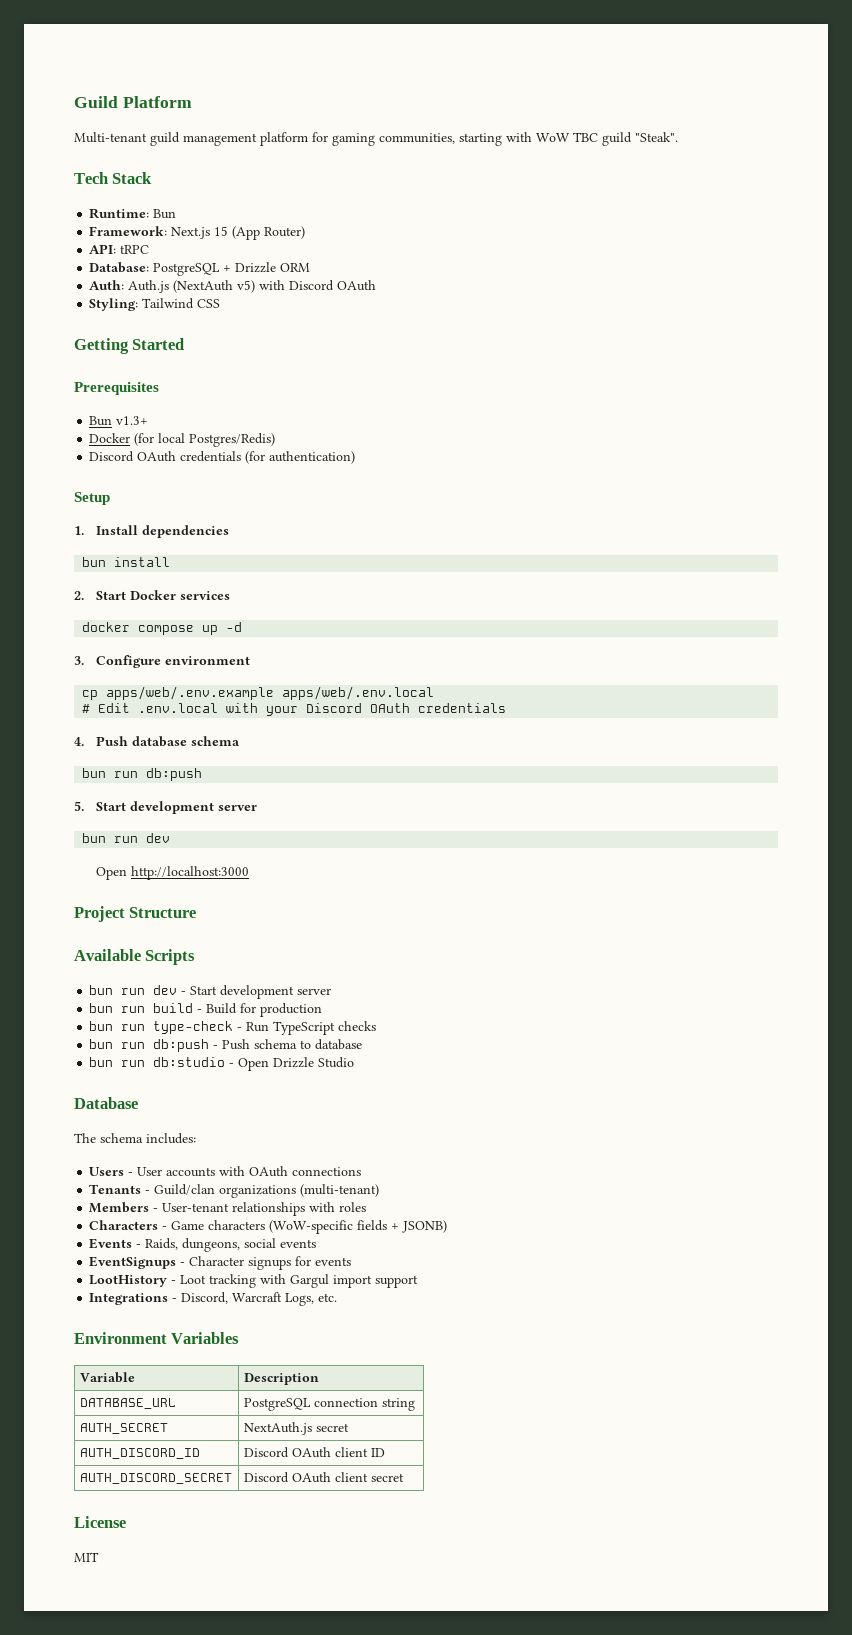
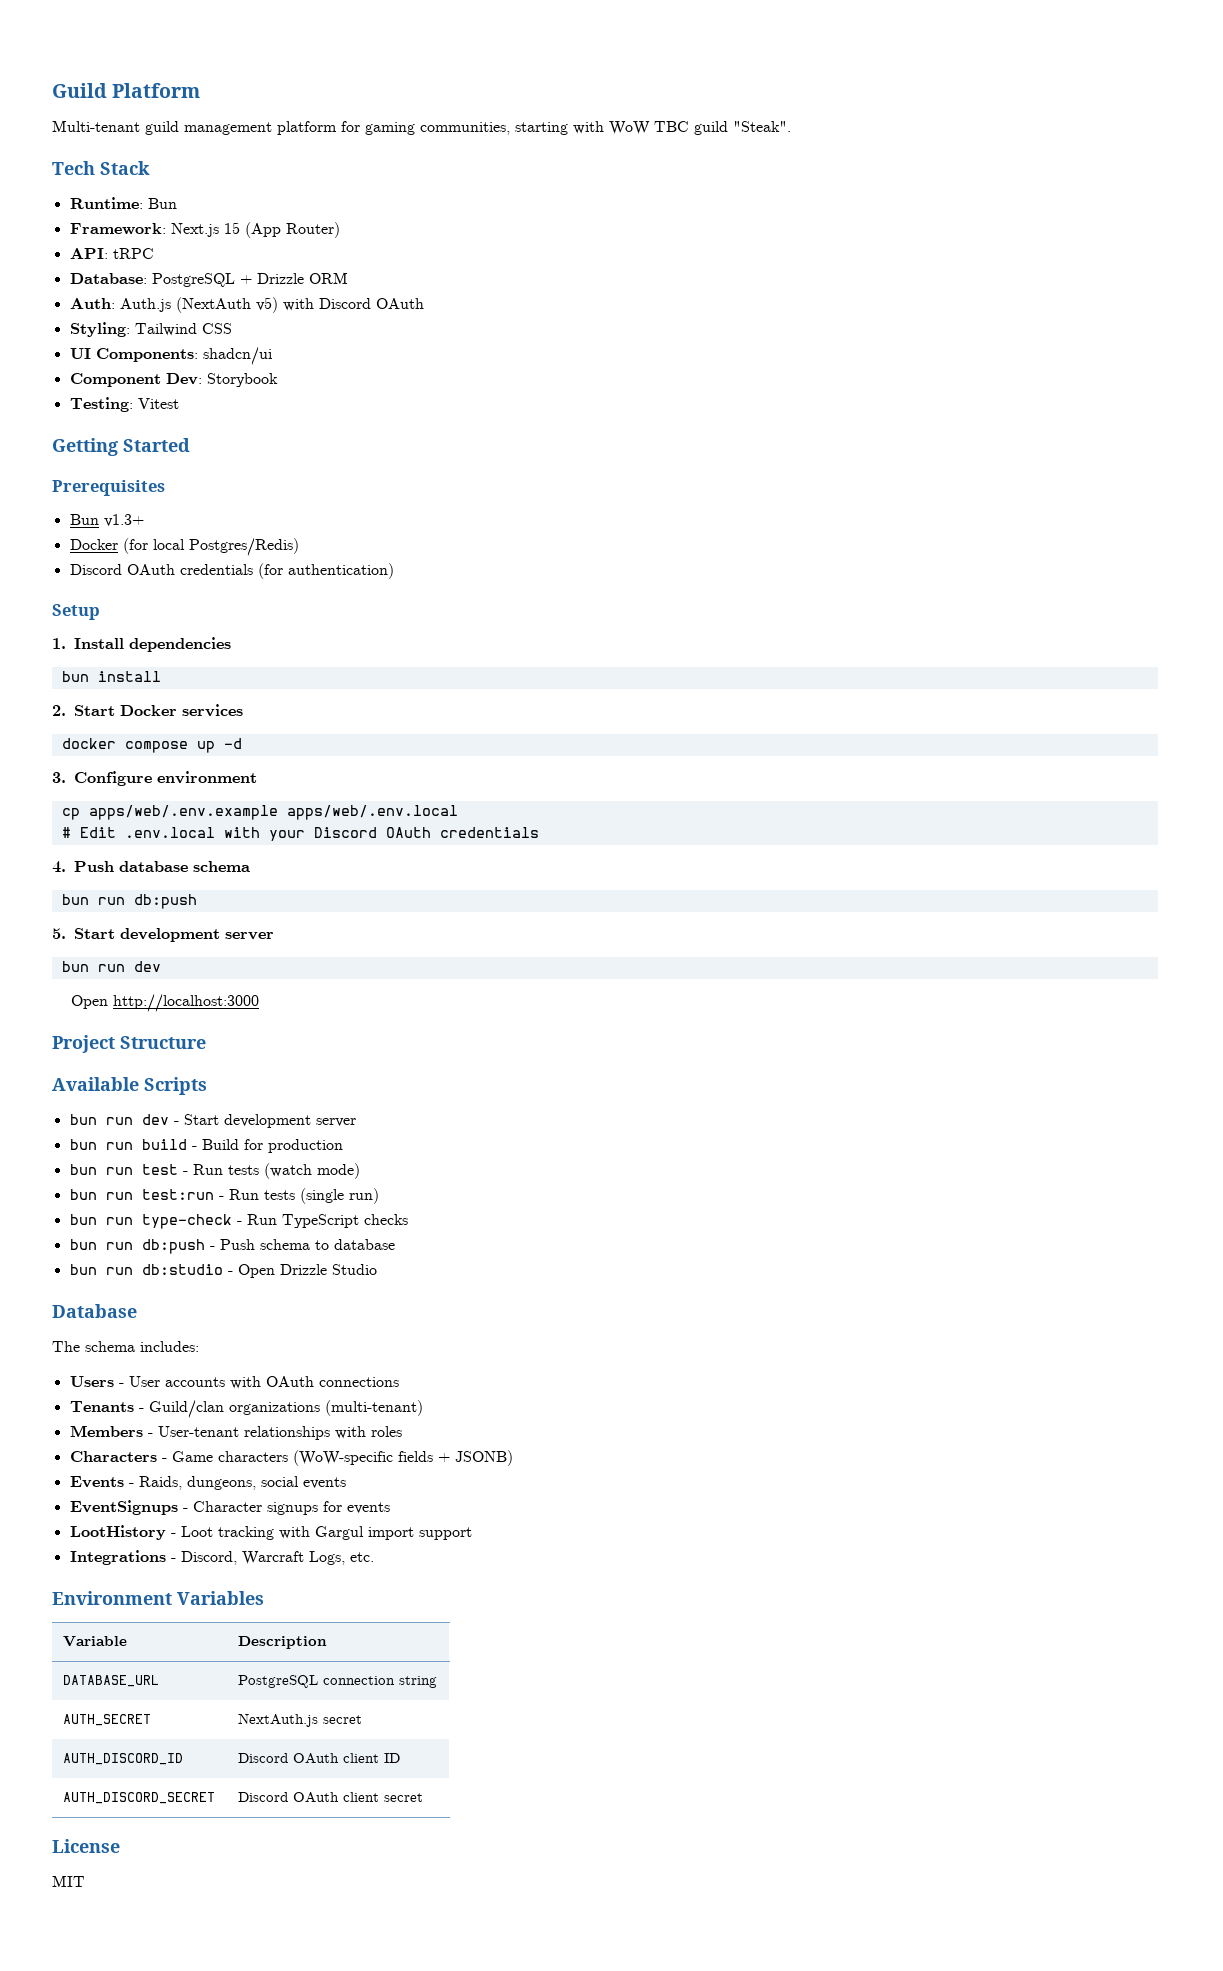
(221, 303) none -> [69,347,272,365] [69,373,278,387] [69,397,179,412] // UI Components: shadcn/ui // Component Dev: Storybook // Testing: Vitest
(323, 1010) none -> [69,1163,360,1179] [69,1188,379,1204] // bun run test - Run tests (watch mode) // bun run test:run - Run tests (single run)

